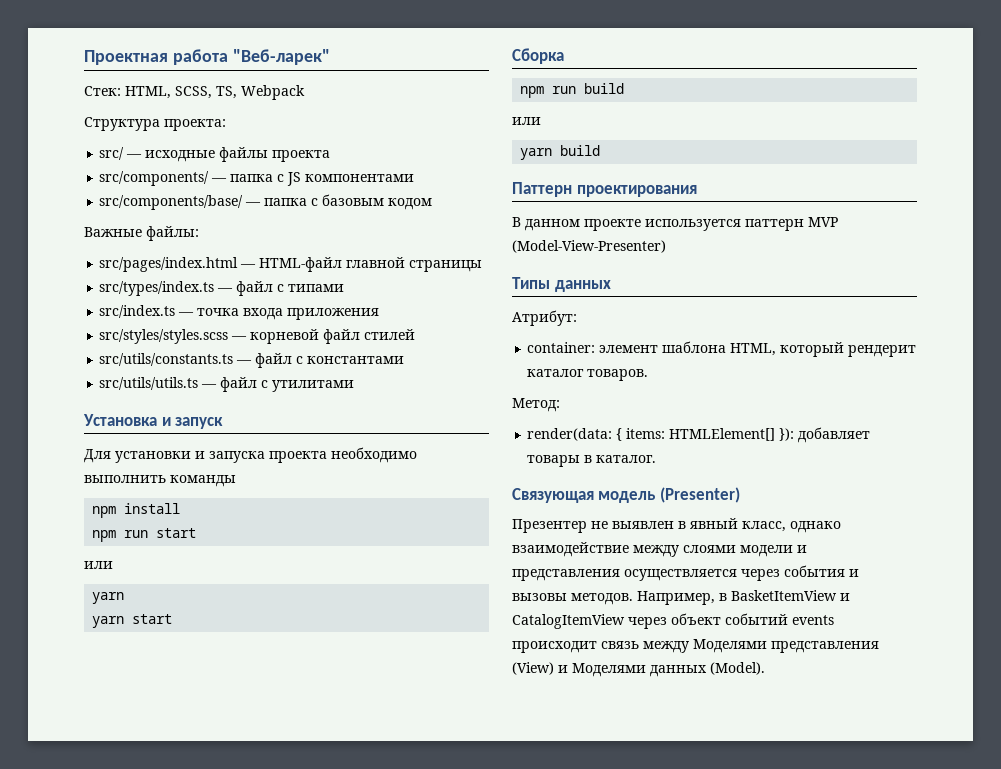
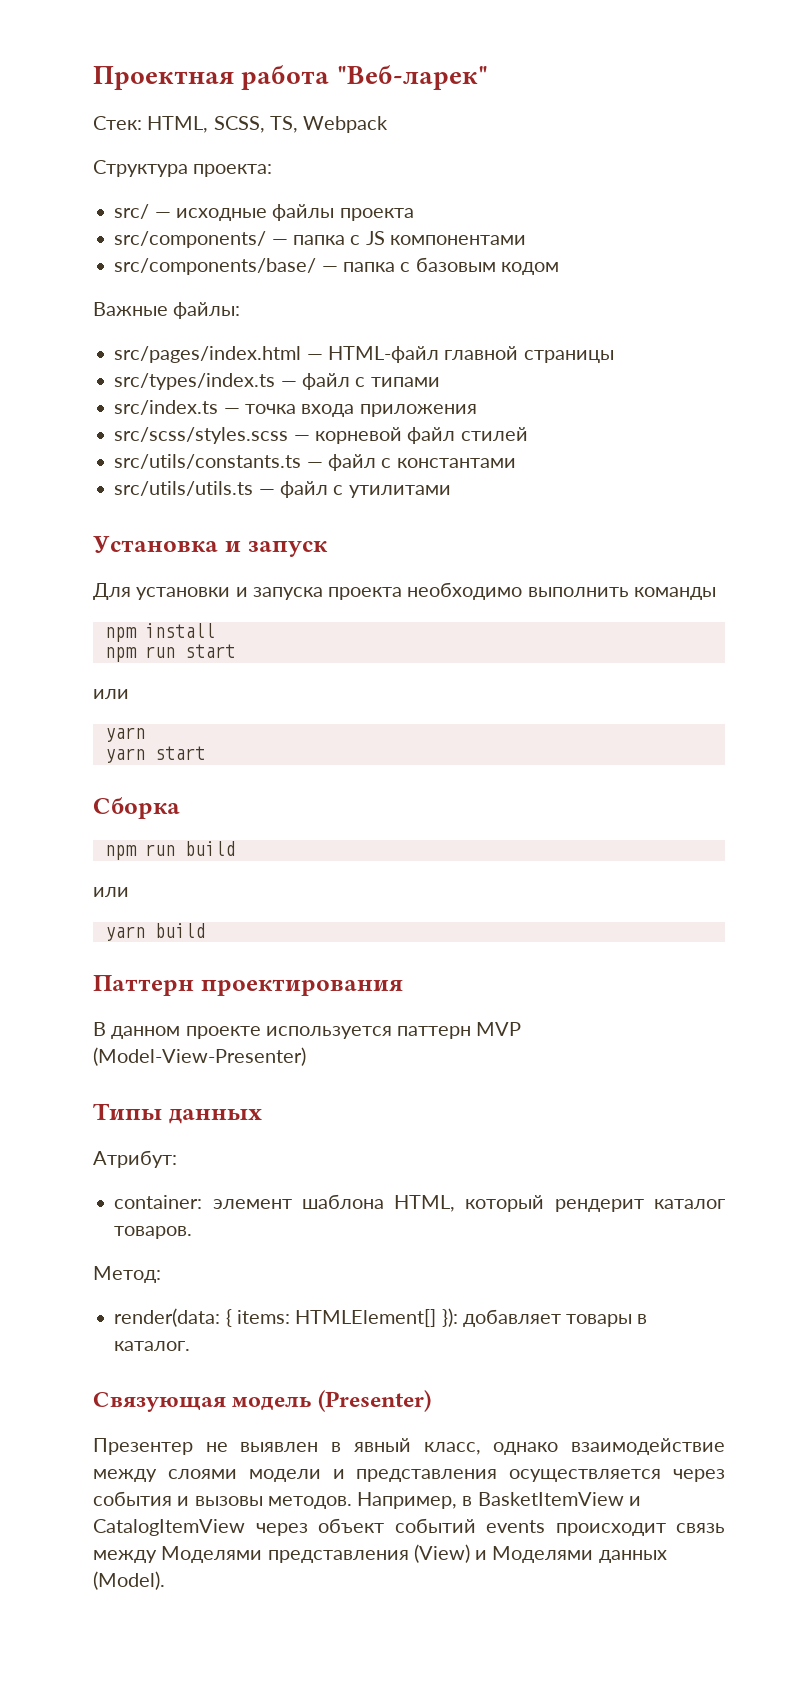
[99,329,229,344] src/styles/styles.scss -> [114,427,289,444] src/scss/styles.scss

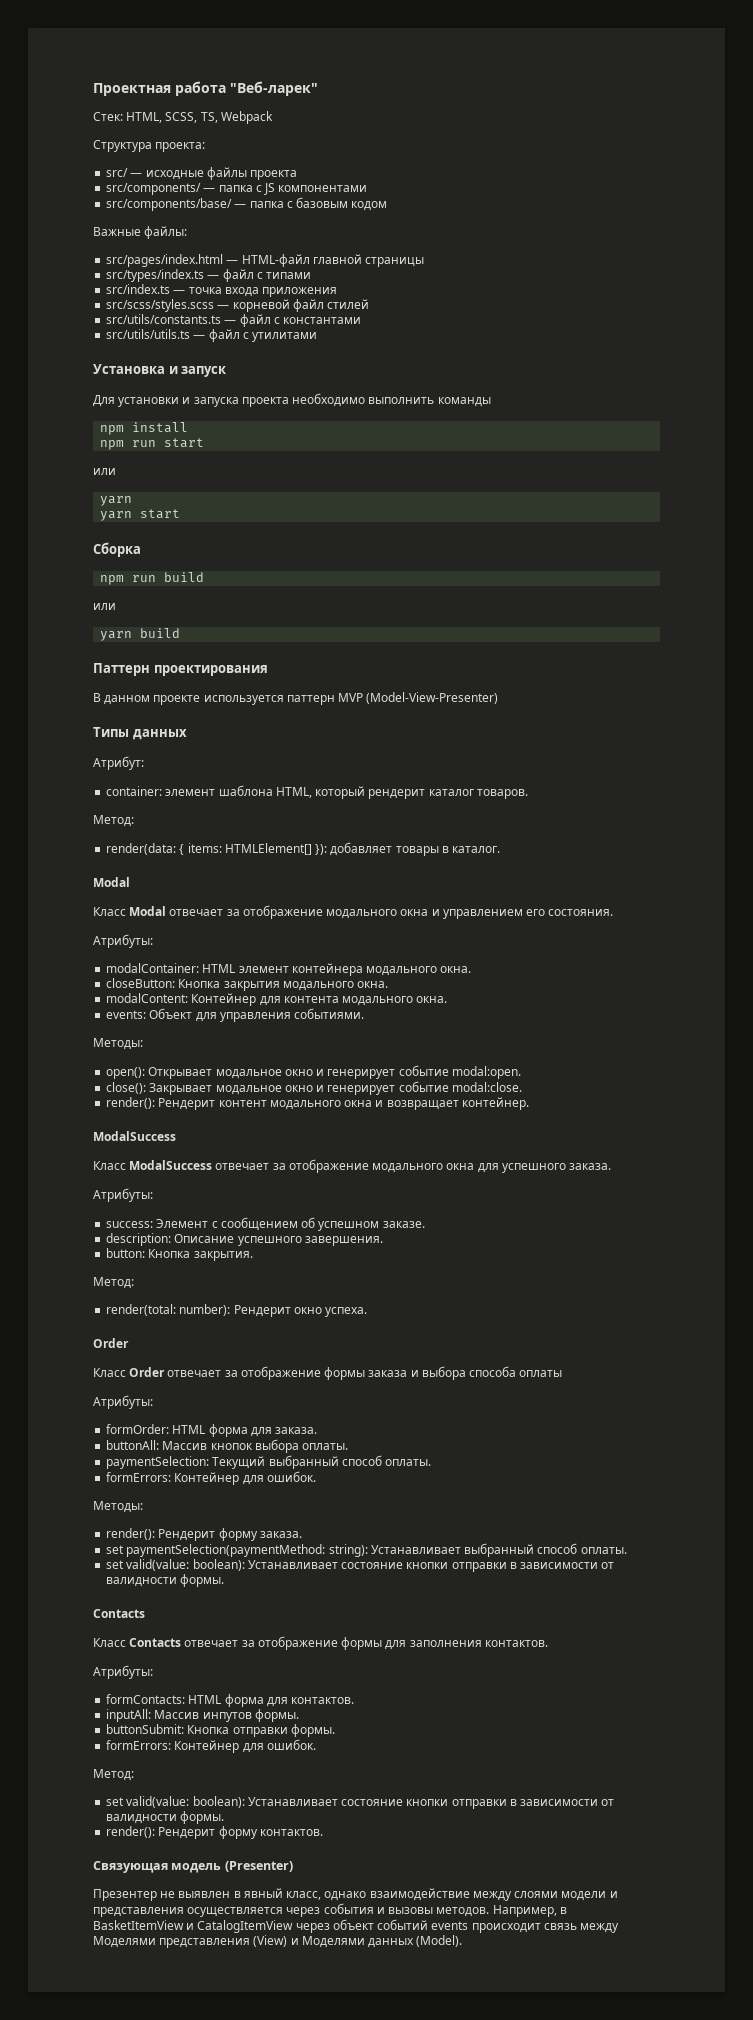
(191, 1346) none -> [93,877,130,887] [93,905,614,919] [93,934,153,948] [106,963,472,976] [106,978,389,991] [106,993,448,1006] [106,1008,365,1022] [93,1038,143,1050] [106,1065,521,1079] [106,1081,522,1095] [106,1097,529,1110] [93,1131,176,1141] [93,1159,612,1173] [93,1188,153,1202] [106,1217,425,1231] [106,1233,383,1246] [106,1248,253,1261] [93,1277,134,1289] [106,1304,368,1317] [93,1338,129,1348] [93,1366,563,1380] [93,1395,153,1409] [106,1424,318,1437] [106,1439,349,1453] [106,1455,432,1469] [106,1471,316,1485] [93,1501,143,1513] [106,1528,302,1541] [106,1543,627,1557] [106,1559,615,1572] [106,1574,225,1587] [93,1609,145,1618] [93,1636,548,1650] [93,1665,153,1679] [106,1694,355,1707] [106,1709,299,1722] [106,1724,335,1737] [106,1739,316,1753] [93,1769,134,1781] [106,1796,615,1809] [106,1811,225,1824] [106,1826,323,1839] // Modal // Класс Modal отвечает за отображение модального окна и управлением его состояния. // Атрибуты: // modalContainer: HTML элемент контейнера модального окна. // closeButton: Кнопка закрытия модального окна. // modalContent: Контейнер для контента модального окна. // events: Объект для управления событиями. // Методы: // open(): Открывает модальное окно и генерирует событие modal:open. // close(): Закрывает модальное окно и генерирует событие modal:close. // render(): Рендерит контент модального окна и возвращает контейнер. // ModalSuccess // Класс ModalSuccess отвечает за отображение модального окна для успешного заказа. // Атрибуты: // success: Элемент с сообщением об успешном заказе. // description: Описание успешного завершения. // button: Кнопка закрытия. // Метод: // render(total: number): Рендерит окно успеха. // Order // Класс Order отвечает за отображение формы заказа и выбора способа оплаты // Атрибуты: // formOrder: HTML форма для заказа. // buttonAll: Массив кнопок выбора оплаты. // paymentSelection: Текущий выбранный способ оплаты. // formErrors: Контейнер для ошибок. // Методы: // render(): Рендерит форму заказа. // set paymentSelection(paymentMethod: string): Устанавливает выбранный способ оплаты. // set valid(value: boolean): Устанавливает состояние кнопки отправки в зависимости от валидности формы. // Contacts // Класс Contacts отвечает за отображение формы для заполнения контактов. // Атрибуты: // formContacts: HTML форма для контактов. // inputAll: Массив инпутов формы. // buttonSubmit: Кнопка отправки формы. // formErrors: Контейнер для ошибок. // Метод: // set valid(value: boolean): Устанавливает состояние кнопки отправки в зависимости от валидности формы. // render(): Рендерит форму контактов.

